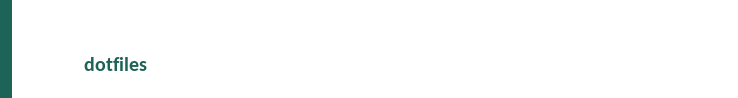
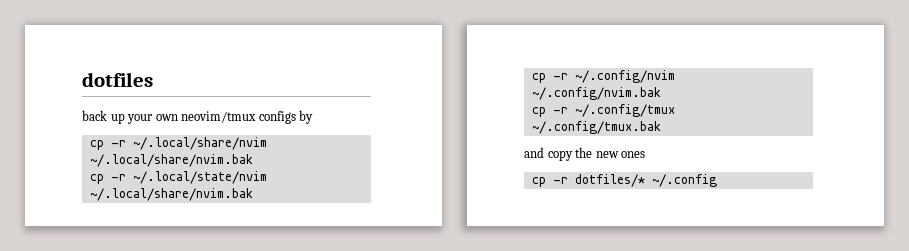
(147, 64) none -> [82,110,314,124] [89,137,267,150] [89,154,253,167] [89,171,267,184] [89,188,253,201] [531,70,675,83] [531,87,661,100] [531,104,675,117] [531,121,661,134] [524,147,646,161] [531,174,717,187] // back up your own neovim/tmux configs by // cp -r ~/.local/share/nvim ~/.local/share/nvim.bak // cp -r ~/.local/state/nvim ~/.local/share/nvim.bak // cp -r ~/.config/nvim ~/.config/nvim.bak // cp -r ~/.config/tmux ~/.config/tmux.bak // and copy the new ones // cp -r dotfiles/* ~/.config

